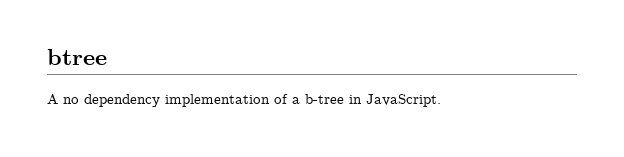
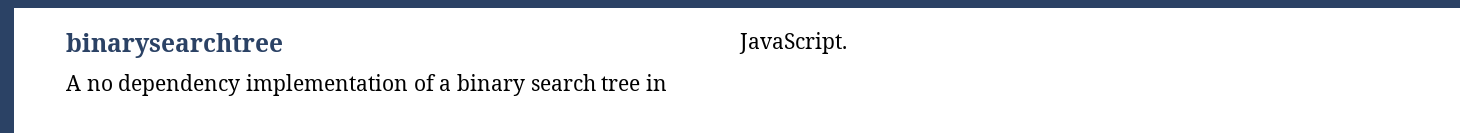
[47,49,107,65] btree -> [66,33,283,58] binarysearchtree
[305,94,344,104] b-tree -> [457,74,641,96] binary search tree

